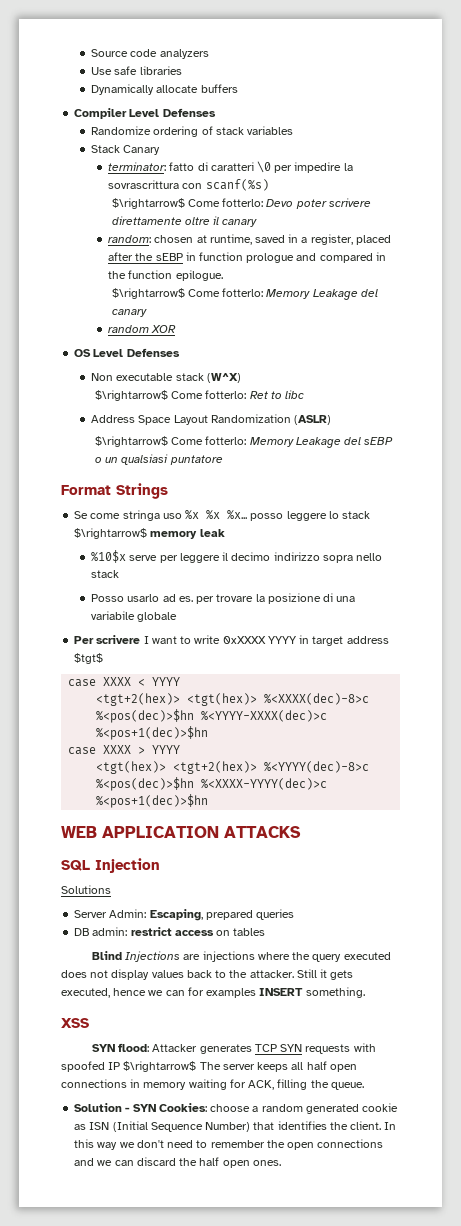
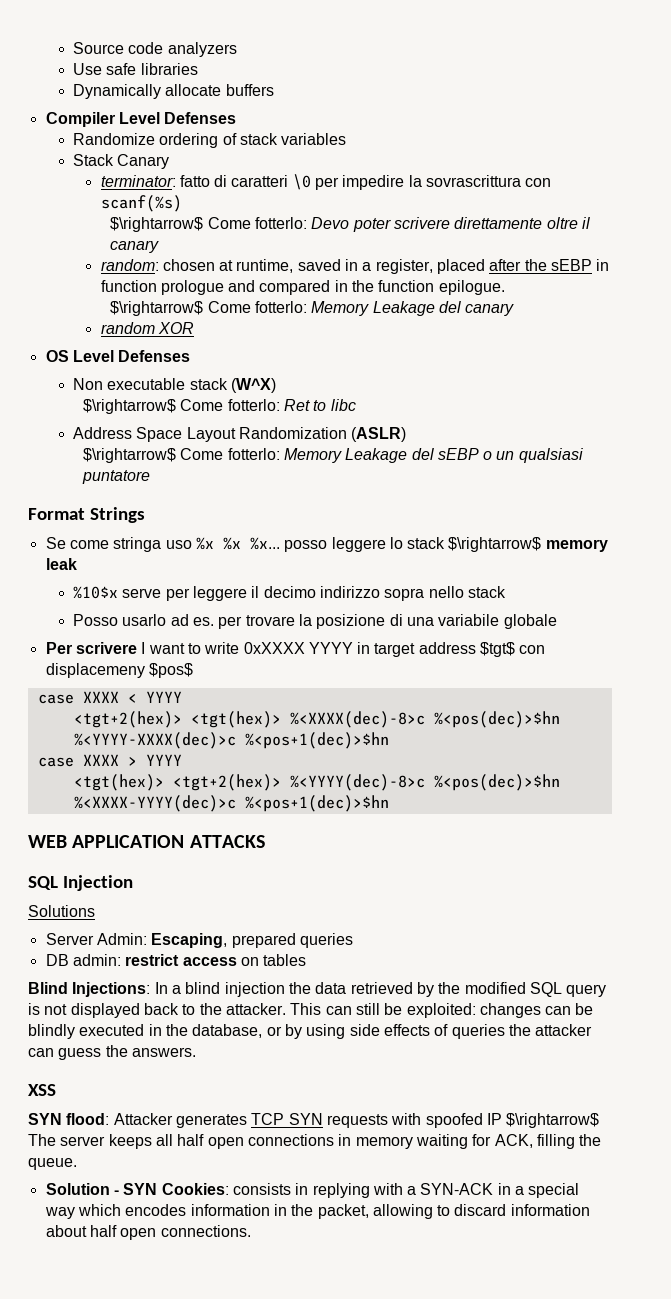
(104, 658) none -> [519,645,546,654] [45,663,193,678] con displacemeny $pos$
[125,951,391,962] [61,969,354,980] [61,987,365,998] Injections are injections where the query executed does not display values back to the attacker. Still it gets executed, hence we can for examples INSERT something. -> [72,982,607,997] [28,1003,594,1018] [28,1024,593,1039] [28,1045,196,1060] Injections: In a blind injection the data retrieved by the modified SQL query is not displayed back to the attacker. This can still be exploited: changes can be blindly executed in the database, or by using side effects of queries the attacker can guess the answers.
[210,1103,399,1114] [74,1121,397,1132] [74,1139,384,1150] [74,1157,281,1168] choose a random generated cookie as ISN (Initial Sequence Number) that identifies the client. In this way we don't need to remember the open connections and we can discard the half open ones. -> [232,1183,580,1198] [44,1204,590,1219] [45,1225,251,1240] consists in replying with a SYN-ACK in a special way which encodes information in the packet, allowing to discard information about half open connections.

